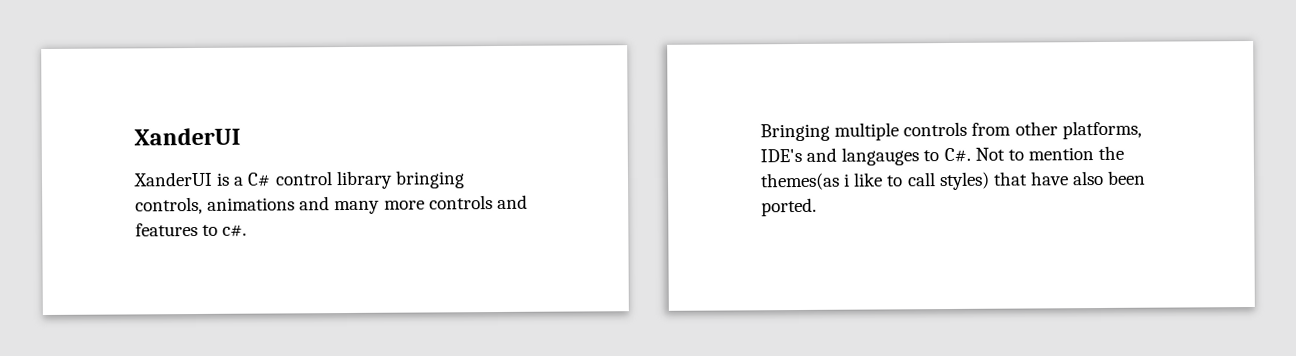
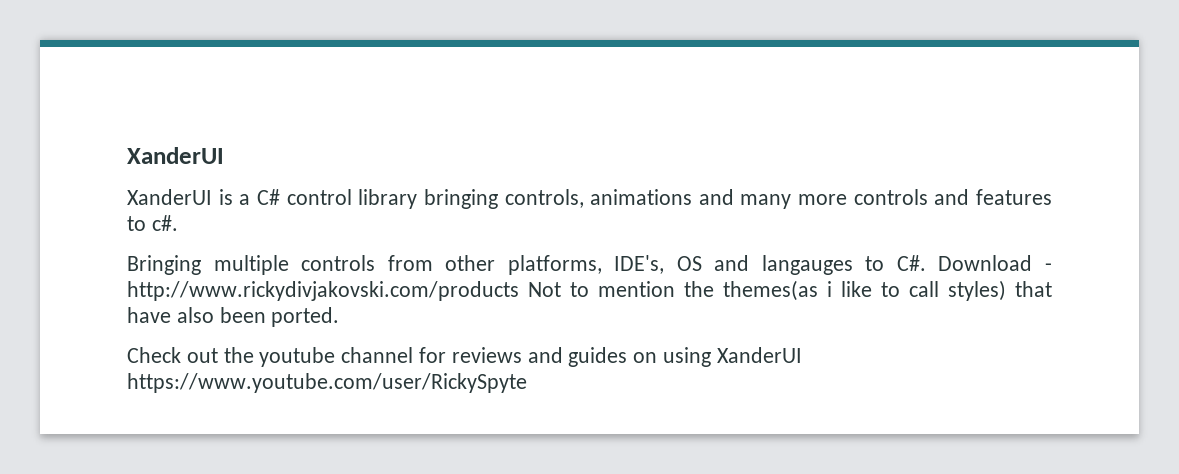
[760,148,802,163] IDE's -> [614,255,702,274] IDE's, OS
(971, 155) none -> [938,255,1052,271] [127,281,519,301] Download - http://www.rickydivjakovski.com/products
(817, 207) none -> [127,347,802,367] [127,373,527,393] // Check out the youtube channel for reviews and guides on using XanderUI https://www.youtube.com/user/RickySpyte

